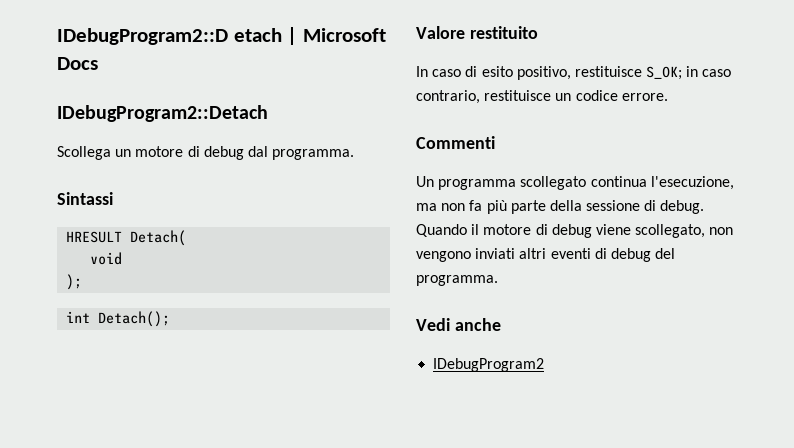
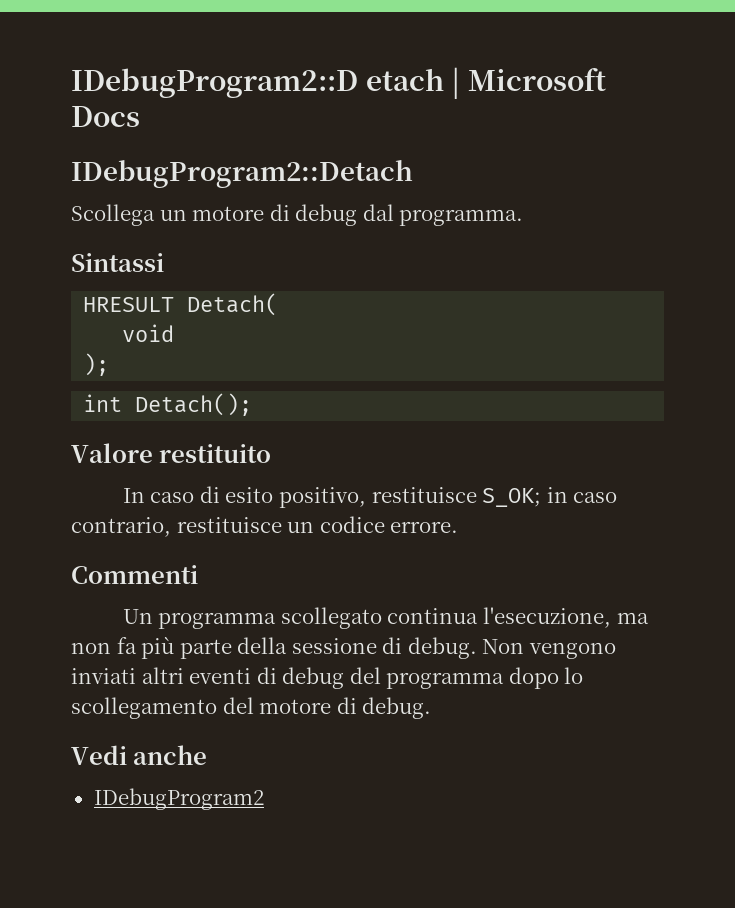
[416,224,734,238] Quando il motore di debug viene scollegato, non -> [482,639,525,654] Non
[416,275,498,286] programma. -> [386,667,584,689] [71,697,432,719] programma dopo lo scollegamento del motore di debug.

